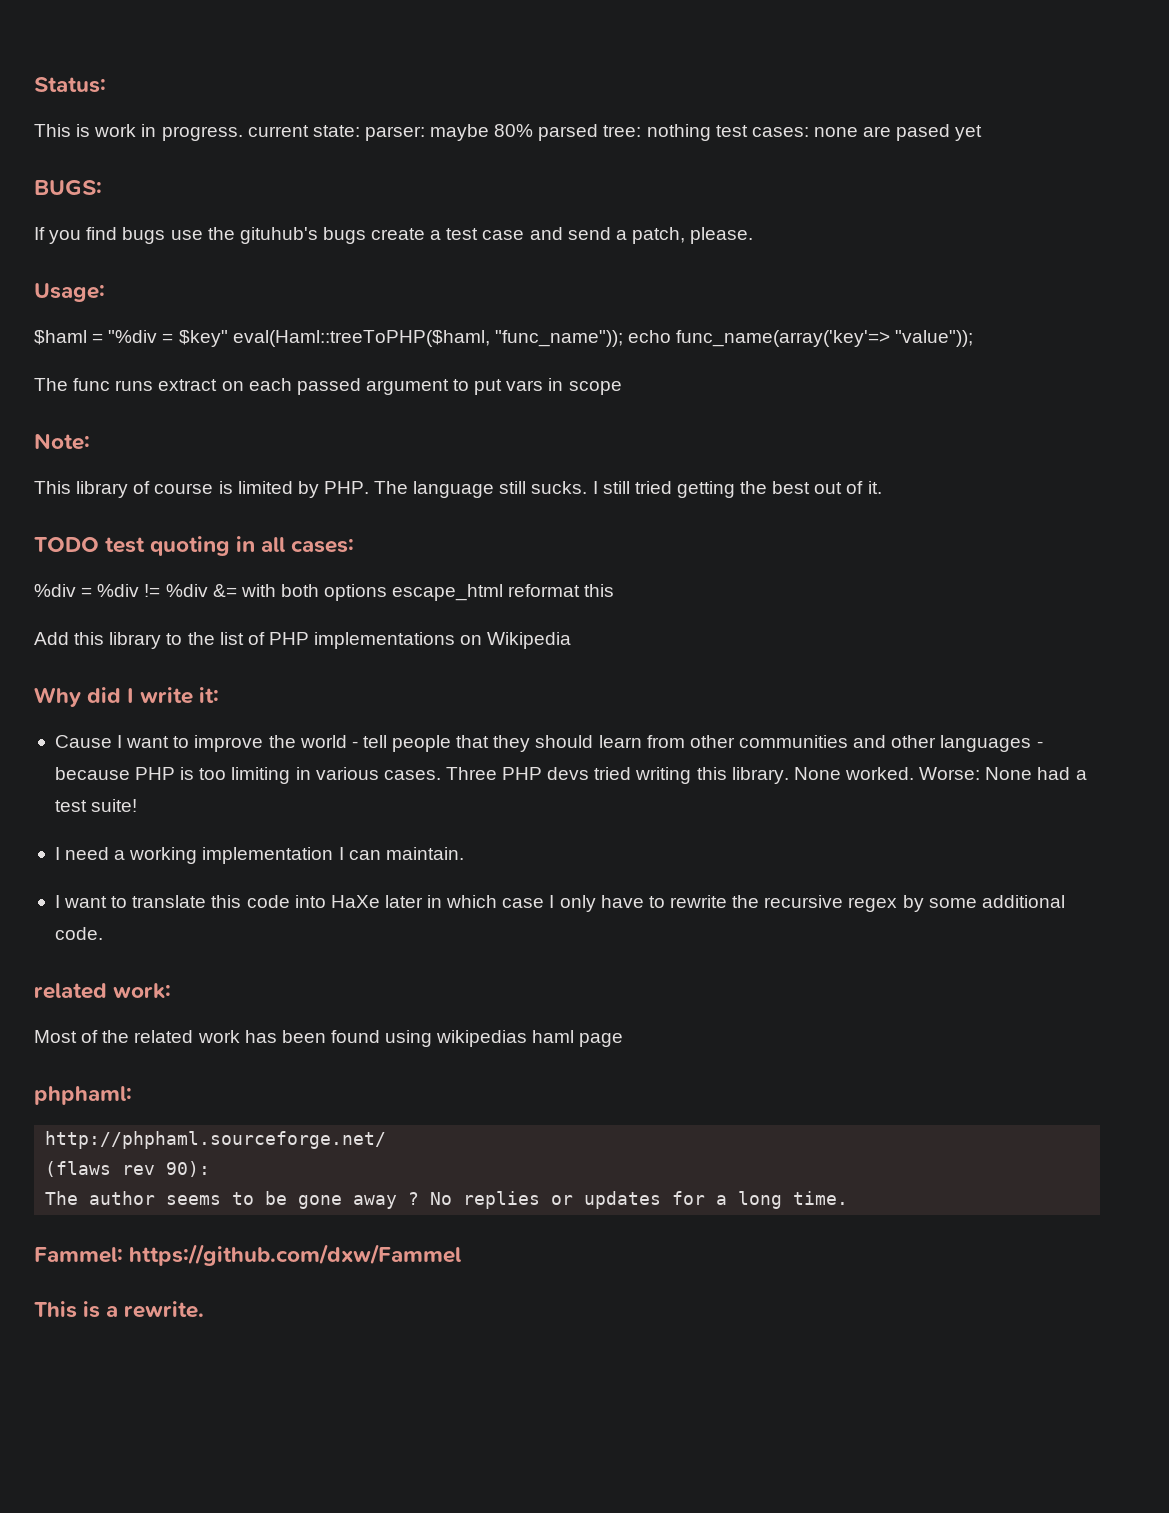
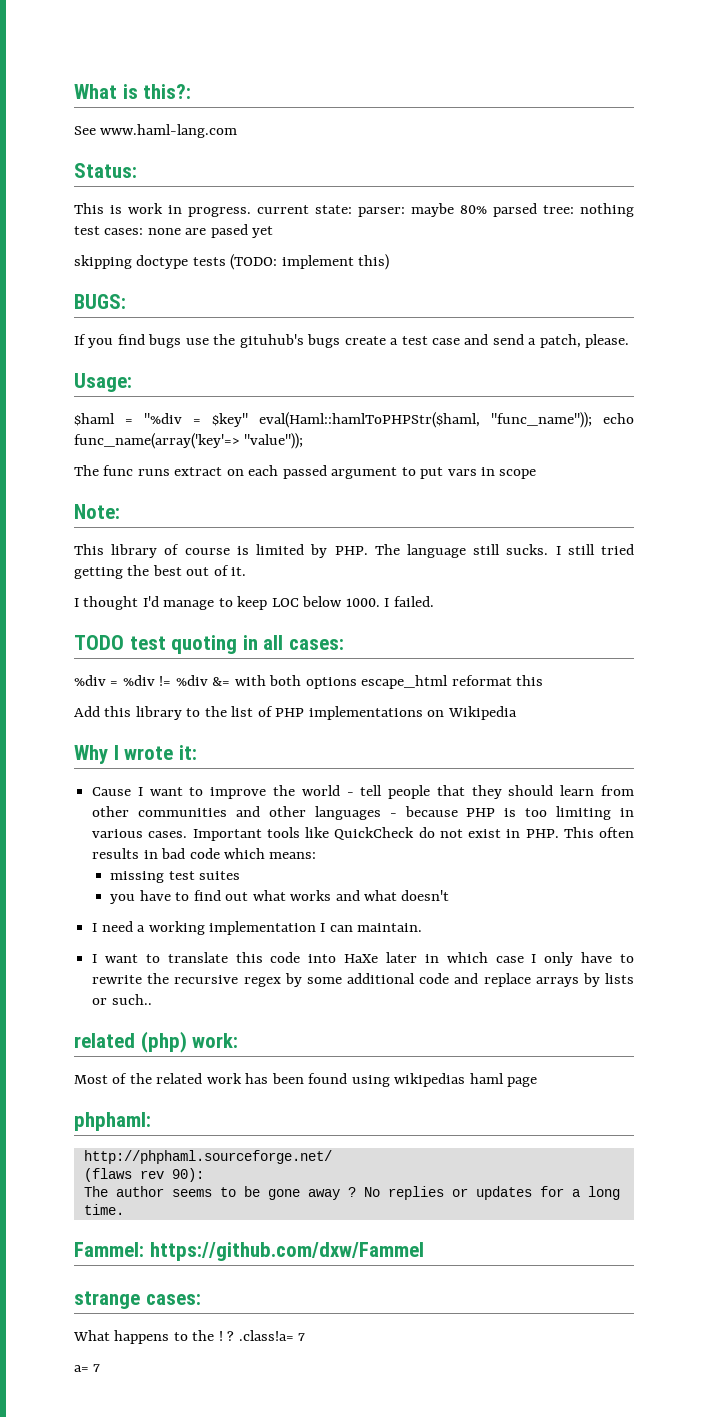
(34, 85) none -> [74,84,192,99] [74,124,238,138] What is this?: // See www.haml-lang.com //
(983, 133) none -> [74,254,390,270] // skipping doctype tests (TODO: implement this)
[232,330,490,347] eval(Haml::treeToPHP($haml, -> [259,412,480,428] eval(Haml::hamlToPHPStr($haml,
(882, 487) none -> [74,596,434,610] // I thought I'd manage to keep LOC below 1000. I failed.
[87,687,194,704] did I write -> [113,745,174,760] I wrote
[445,767,1087,784] [54,799,138,812] Three PHP devs tried writing this library. None worked. Worse: None had a test suite! -> [192,827,634,841] [92,848,317,859] [110,871,241,883] [110,890,450,904] Important tools like QuickCheck do not exist in PHP. This often results in bad code which means: // missing test suites // you have to find out what works and what doesn't
[54,927,103,940] [34,983,107,999] code. // related -> [419,973,634,987] [92,994,152,1005] [74,1031,187,1053] code and replace arrays by lists or such.. // related (php)
[34,1301,205,1318] This is a rewrite. -> [74,1291,201,1309] [73,1330,306,1344] [74,1364,101,1372] strange cases: // What happens to the ! ? .class!a= 7 // a= 7

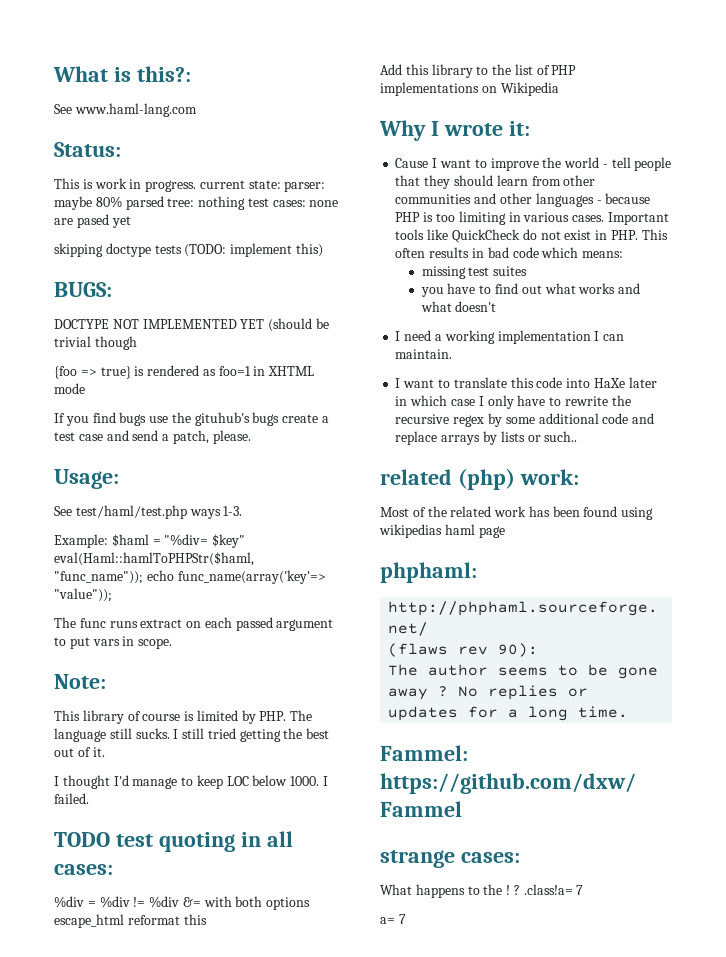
(126, 301) none -> [54,318,329,332] [54,336,137,350] [54,365,315,379] [54,383,85,394] // DOCTYPE NOT IMPLEMENTED YET (should be trivial though // {foo => true} is rendered as foo=1 in XHTML mode
[74,413,201,426] $haml = "%div = -> [54,505,243,519] [54,534,209,548] See test/haml/test.php ways 1-3. // Example: $haml = "%div=
[499,469,537,479] scope -> [138,638,173,649] scope.

